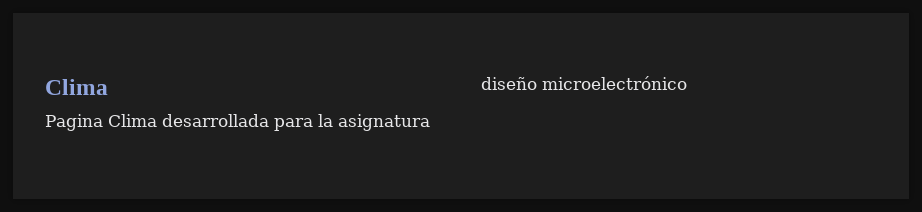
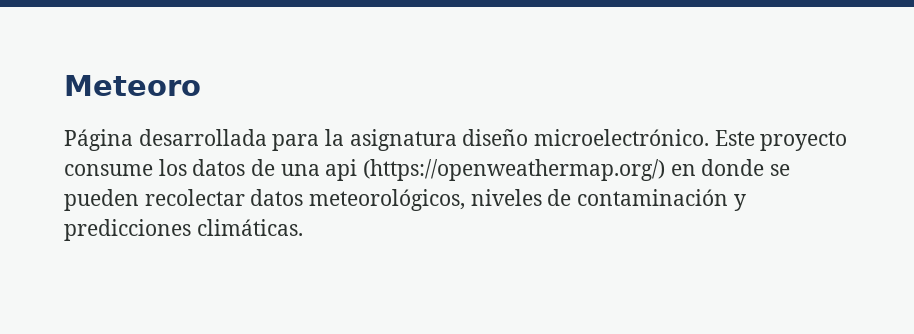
[45,79,108,95] [45,114,157,131] Clima // Pagina Clima -> [64,75,201,96] [64,129,133,151] Meteoro // Página
[542,76,687,90] microelectrónico -> [534,129,848,151] [64,159,791,181] [64,189,746,211] [64,219,303,241] microelectrónico. Este proyecto consume los datos de una api (https://openweathermap.org/) en donde se pueden recolectar datos meteorológicos, niveles de contaminación y predicciones climáticas.

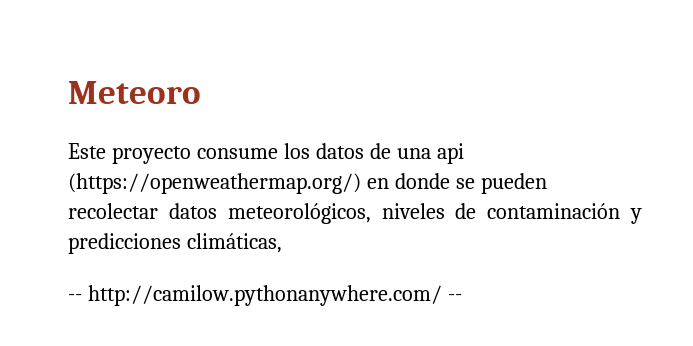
[64,129,710,151] Página desarrollada para la asignatura diseño microelectrónico. -> (201, 92) none
[196,219,303,236] climáticas. -> [186,233,282,253] [68,285,462,306] climáticas, // -- http://camilow.pythonanywhere.com/ --

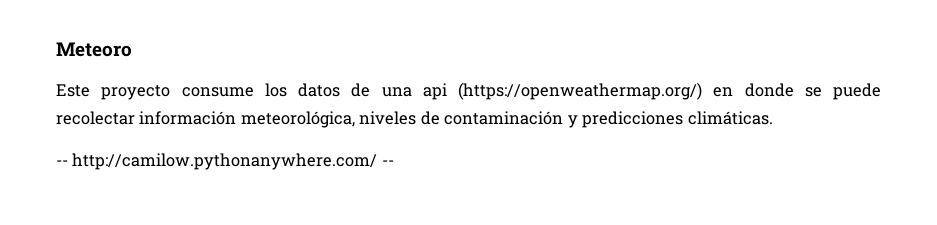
[480,173,547,194] [68,203,371,224] pueden recolectar datos meteorológicos, -> [833,83,881,100] [56,111,355,128] puede recolectar información meteorológica,
[186,233,282,253] climáticas, -> [687,111,773,125] climáticas.

